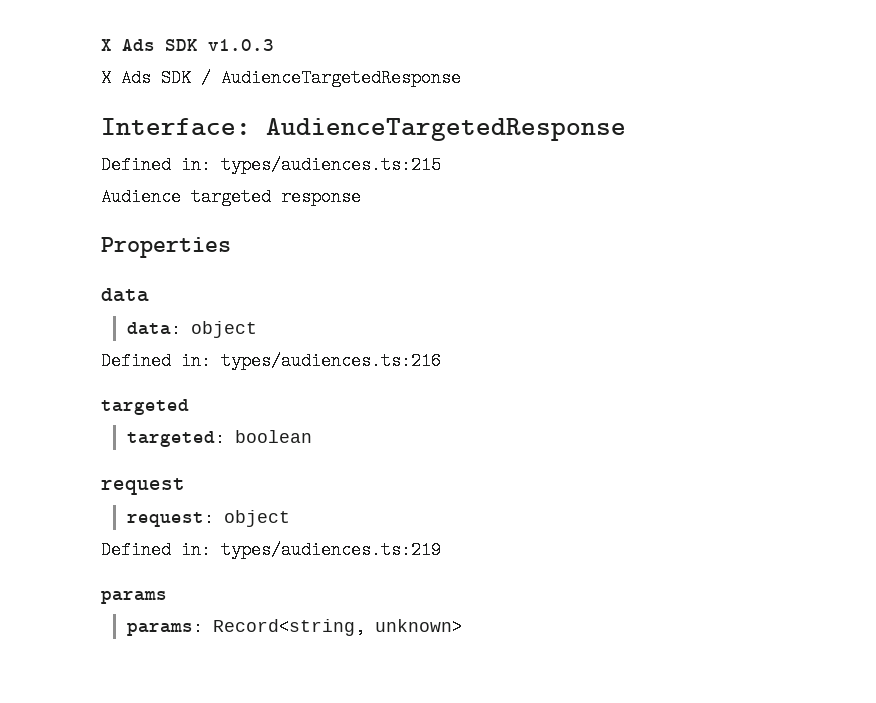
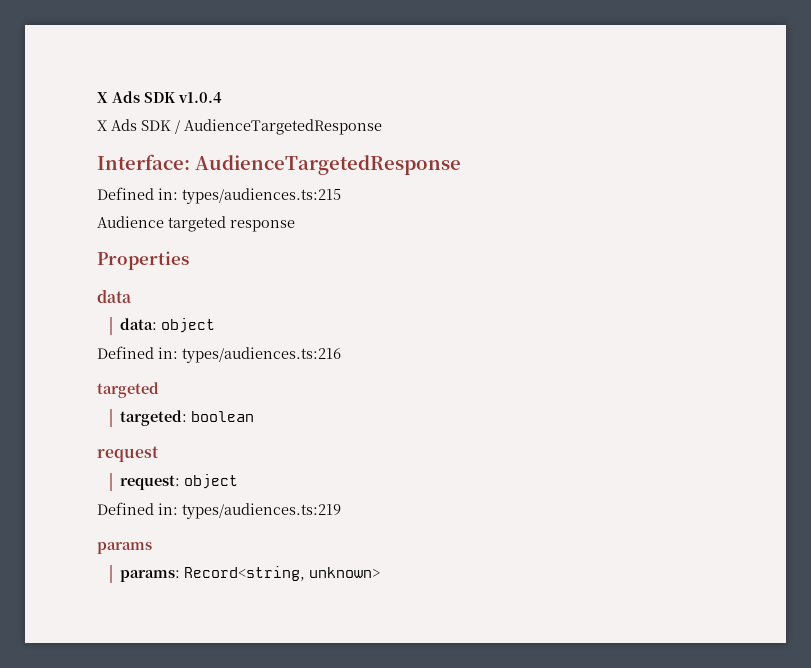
[101,39,274,51] X Ads SDK v1.0.3 -> [97,91,222,103] X Ads SDK v1.0.4

